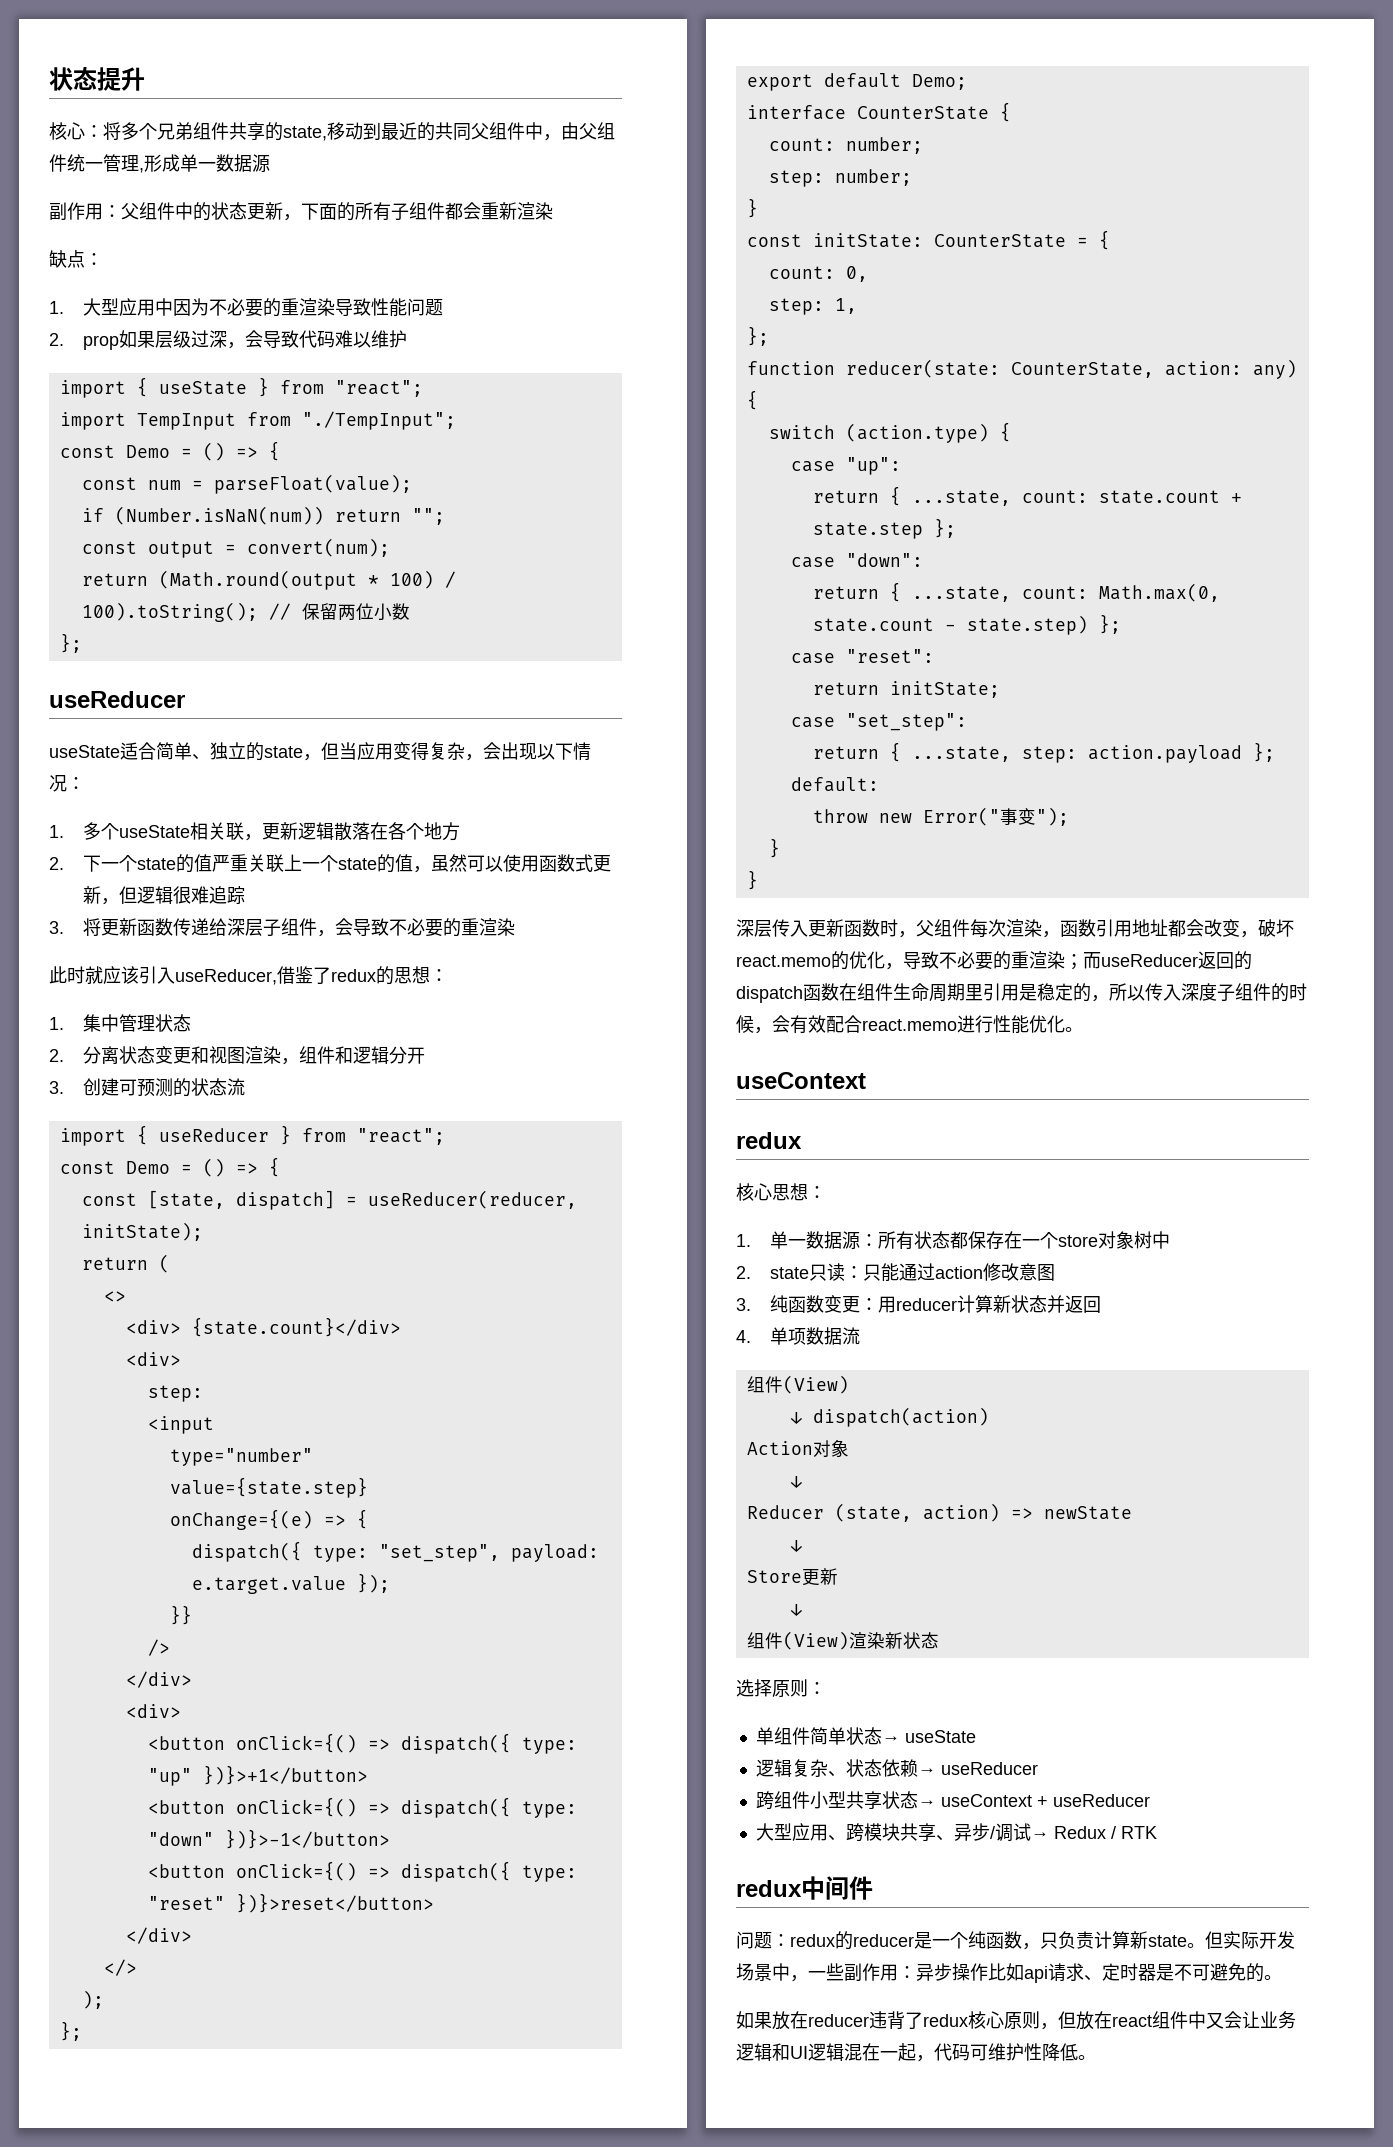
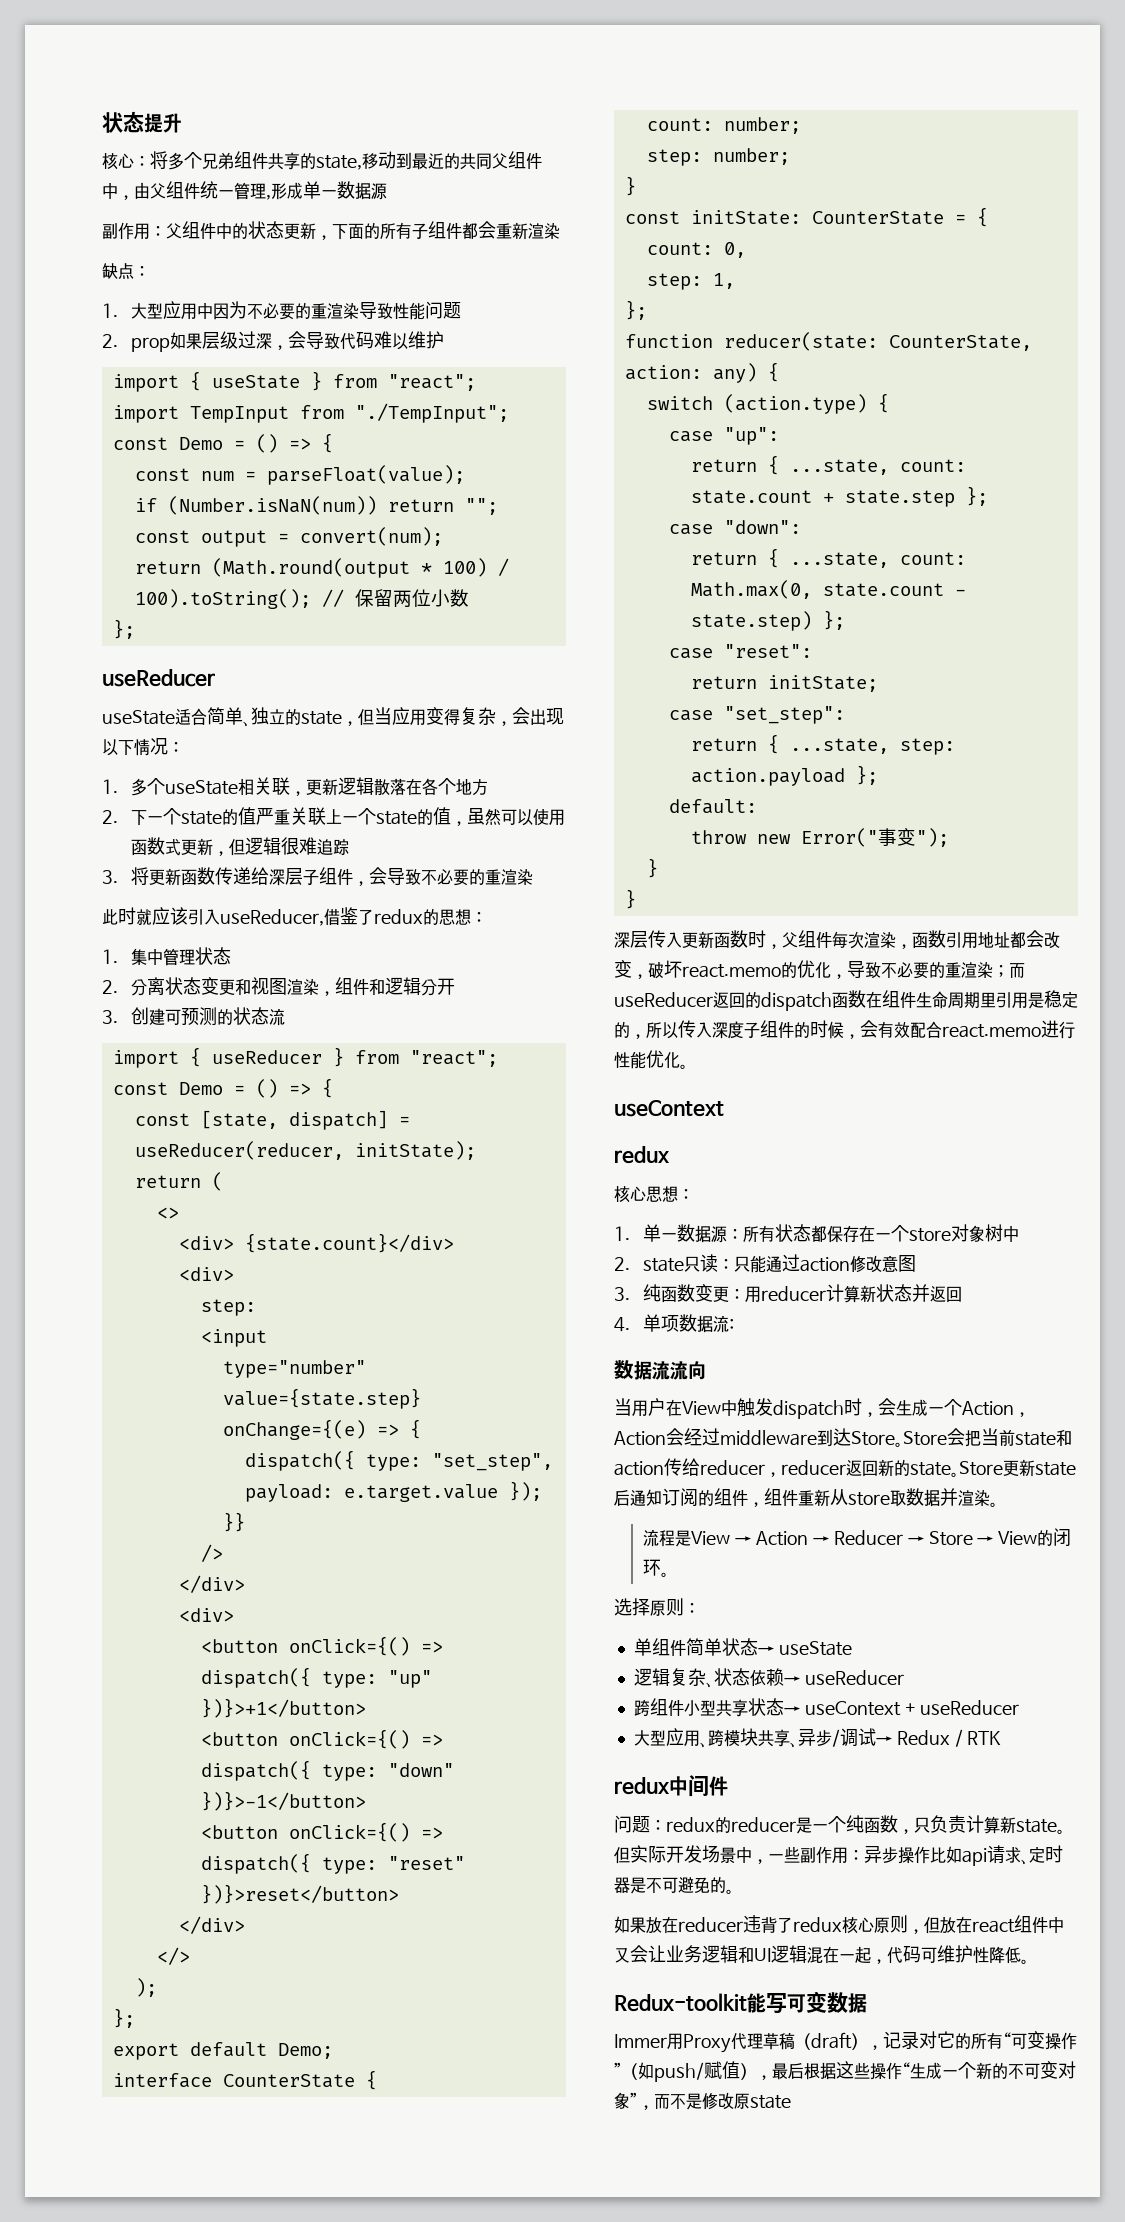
[746,1375,849,1394] [789,1407,989,1427] [746,1440,849,1457] [789,1476,802,1488] [746,1503,1132,1522] [789,1540,802,1552] [746,1568,838,1586] [789,1604,802,1616] [746,1631,939,1650] // 组件(View) // ↓ dispatch(action) // Action对象 // ↓ // Reducer (state, action) => newState // ↓ // Store更新 // ↓ // 组件(View)渲染新状态 -> [729,1318,735,1330] [614,1360,706,1380] [614,1398,1030,1419] [614,1428,1072,1447] [614,1458,1076,1477] [614,1488,998,1507] [643,1528,1072,1547] [643,1559,670,1577] : // 数据流流向 // 当用户在View中触发dispatch时，会生成一个Action，Action会经过middleware到达Store。Store会把当前state和action传给reducer，reducer返回新的state。Store更新state后通知订阅的组件，组件重新从store取数据并渲染。 // 流程是View → Action → Reducer → Store → View的闭环。
(1096, 2057) none -> [614,1991,867,2014] [614,2031,1077,2053] [614,2061,1076,2082] [614,2092,791,2110] // Redux-toolkit能写可变数据 // Immer用Proxy代理草稿（draft），记录对它的所有“可变操作”（如push/赋值），最后根据这些操作“生成一个新的不可变对象”，而不是修改原state

